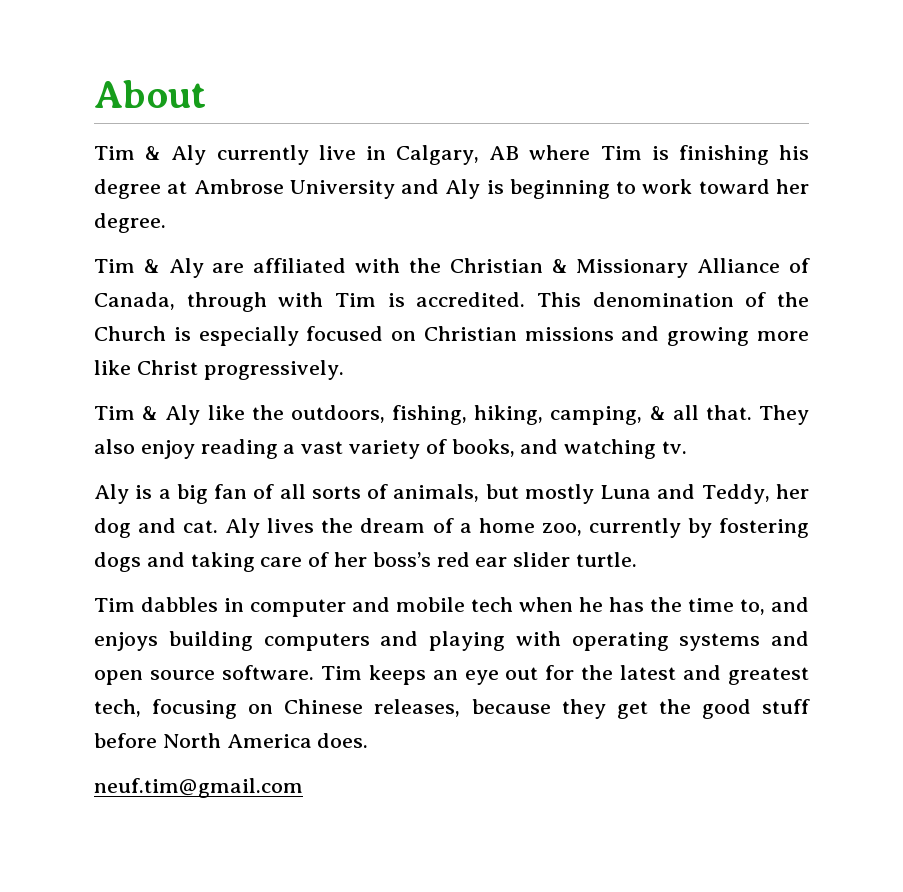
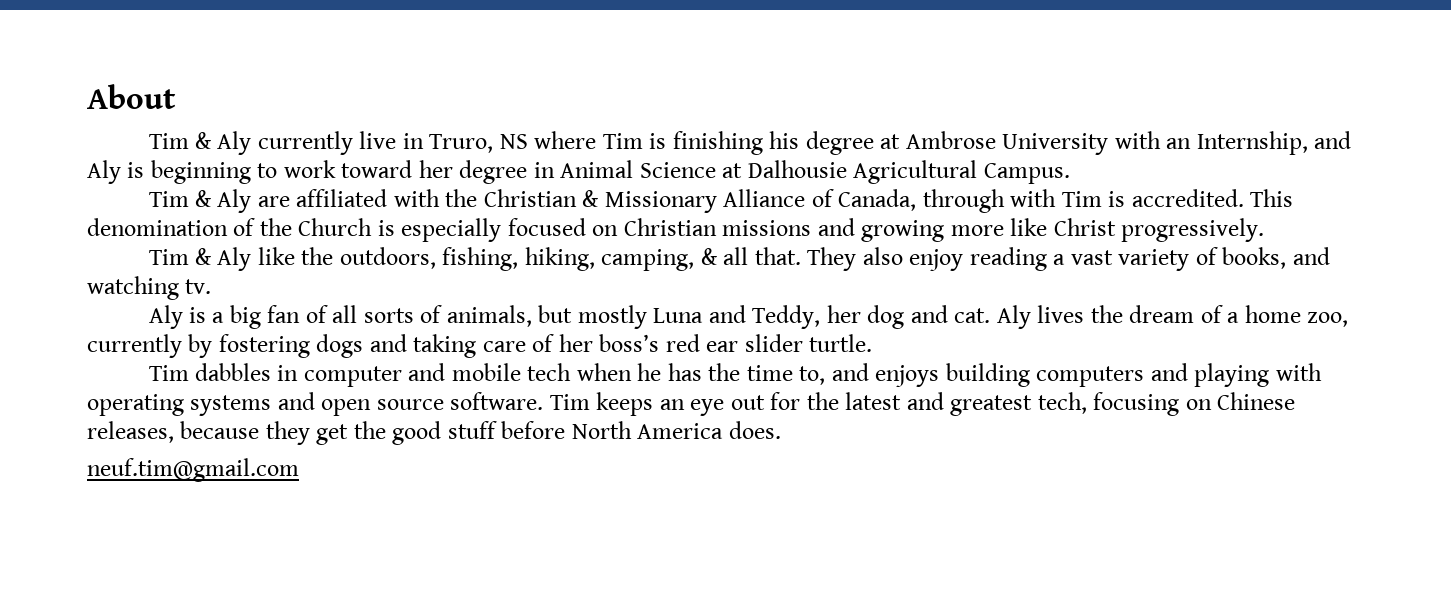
[396,145,520,165] Calgary, AB -> [429,134,528,153] Truro, NS
(395, 189) none -> [1114,131,1308,155] with an Internship,
[94,213,166,233] degree. -> [459,160,1070,184] degree in Animal Science at Dalhousie Agricultural Campus.

